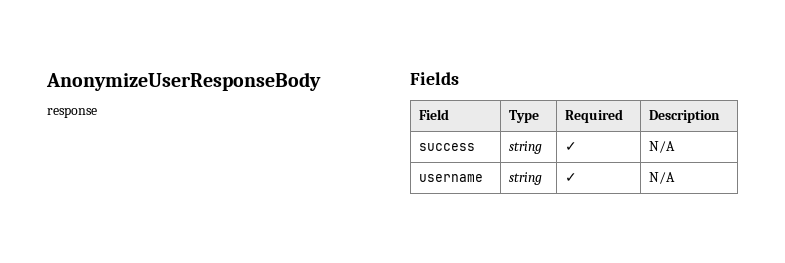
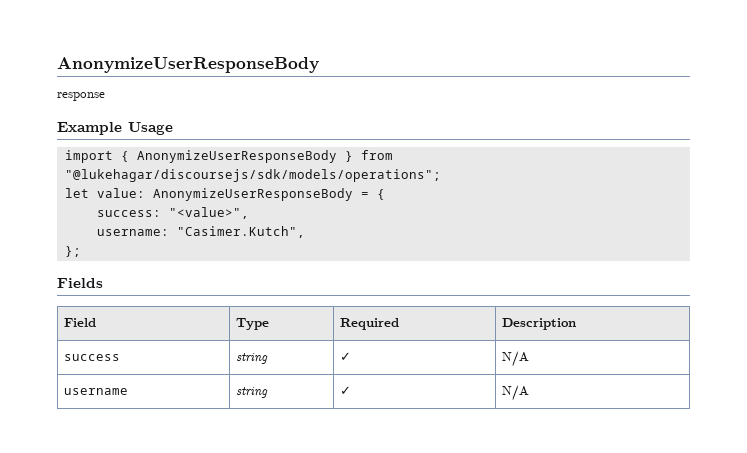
(97, 112) none -> [57,122,173,135] [64,150,393,163] [64,169,441,182] [64,188,385,201] [96,207,249,219] [96,226,305,238] [64,246,81,257] // Example Usage // import { AnonymizeUserResponseBody } from "@lukehagar/discoursejs/sdk/models/operations"; // let value: AnonymizeUserResponseBody = { // success: "<value>", // username: "Casimer.Kutch", // };

